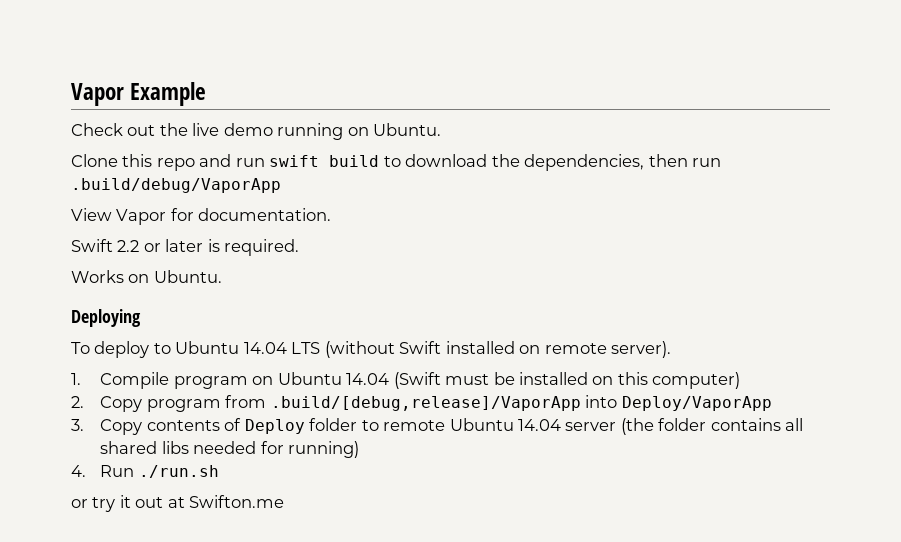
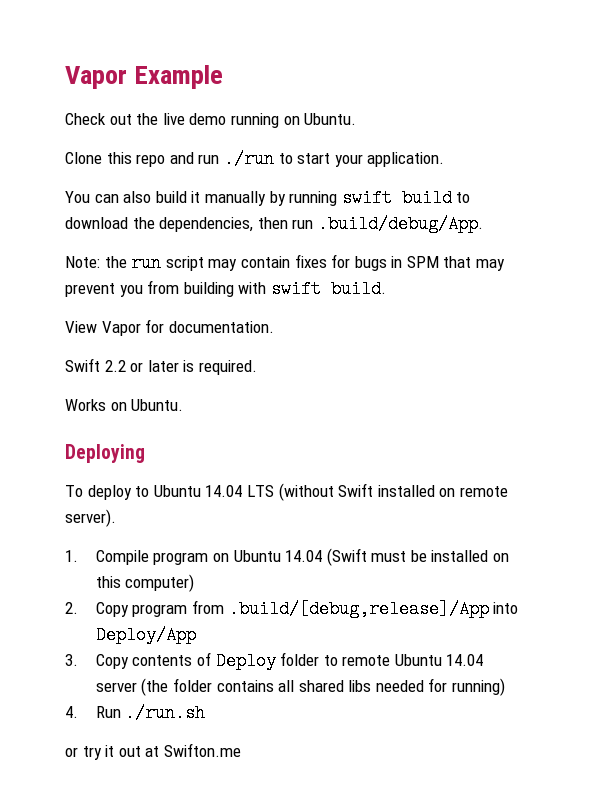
(265, 162) none -> [223,150,445,168] [65,191,338,206] ./run to start your application. // You can also build it manually by running
[71,178,281,193] .build/debug/VaporApp -> [317,215,483,233] [65,254,506,272] [65,280,386,298] .build/debug/App. // Note: the run script may contain fixes for bugs in SPM that may prevent you from building with swift build.
[270,395,772,411] .build/[debug,release]/VaporApp into Deploy/VaporApp -> [228,600,519,618] [95,626,196,644] .build/[debug,release]/App into Deploy/App

